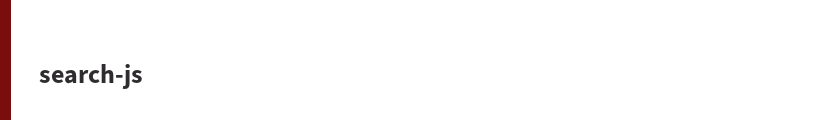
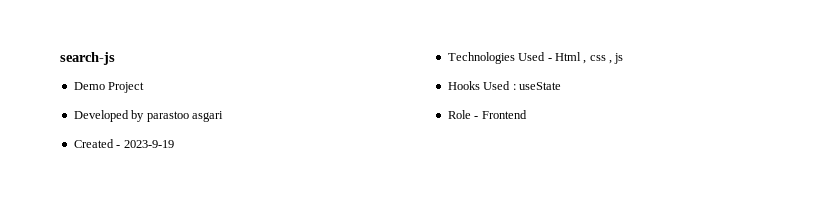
(143, 76) none -> [73,82,145,93] [73,110,223,122] [73,139,174,148] [447,52,624,64] [447,81,561,90] [447,110,527,119] // Demo Project // Developed by parastoo asgari // Created - 2023-9-19 // Technologies Used - Html , css , js // Hooks Used : useState // Role - Frontend

